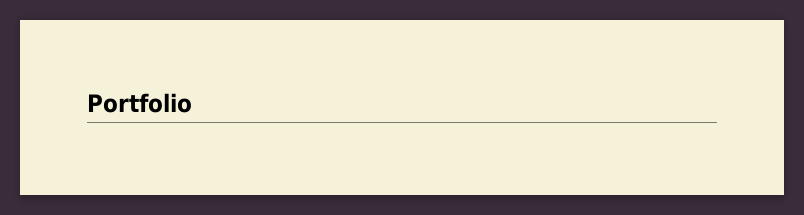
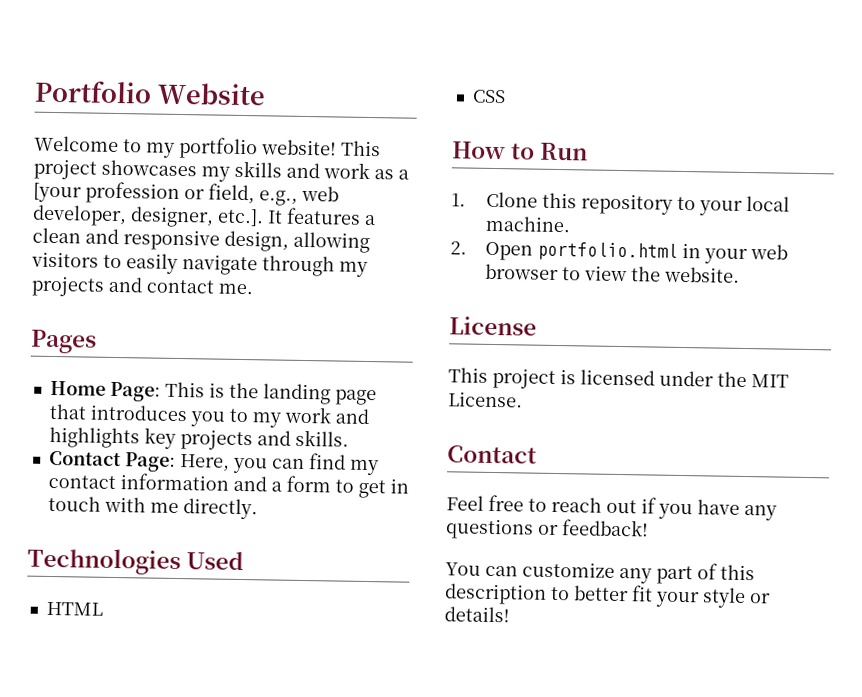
(192, 103) none -> [156,82,266,106] [34,135,381,160] [33,158,409,182] [33,181,339,206] [32,204,376,228] [32,227,370,254] [31,251,368,277] [31,275,253,297] [30,329,97,354] [49,380,377,406] [48,403,370,428] [48,426,349,451] [48,450,379,476] [47,473,409,499] [47,495,258,520] [27,547,245,576] [45,601,103,616] [471,89,506,104] [452,141,589,161] [451,191,791,216] [485,215,572,233] [450,241,789,265] [485,263,741,283] [449,316,537,336] [448,367,789,389] [448,391,523,408] [447,445,537,464] [446,494,777,521] [445,518,649,540] [445,561,755,585] [444,583,771,609] [444,606,510,623] Website // Welcome to my portfolio website! This project showcases my skills and work as a [your profession or field, e.g., web developer, designer, etc.]. It features a clean and responsive design, allowing visitors to easily navigate through my projects and contact me. // Pages // Home Page: This is the landing page that introduces you to my work and highlights key projects and skills. // Contact Page: Here, you can find my contact information and a form to get in touch with me directly. // Technologies Used // HTML // CSS // How to Run // 1. Clone this repository to your local machine. // 2. Open portfolio.html in your web browser to view the website. // License // This project is licensed under the MIT License. // Contact // Feel free to reach out if you have any questions or feedback! // You can customize any part of this description to better fit your style or details!

